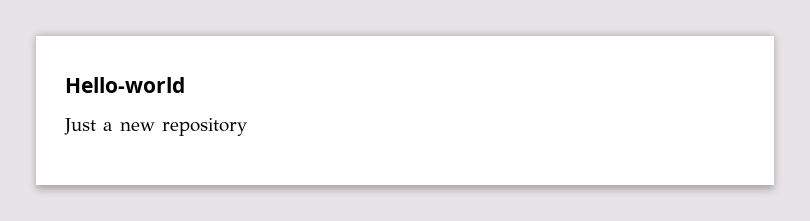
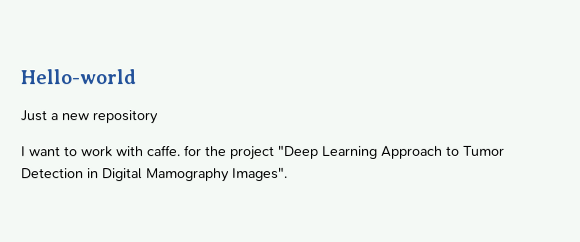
(247, 127) none -> [21,144,505,161] [21,167,288,183] // I want to work with caffe. for the project "Deep Learning Approach to Tumor Detection in Digital Mamography Images".

